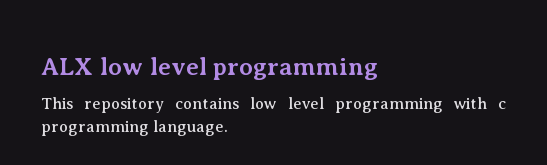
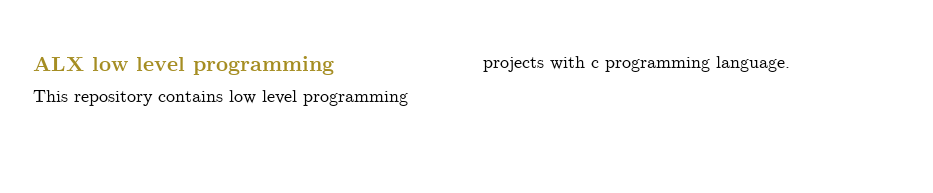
(443, 105) none -> [483,57,544,72] projects

